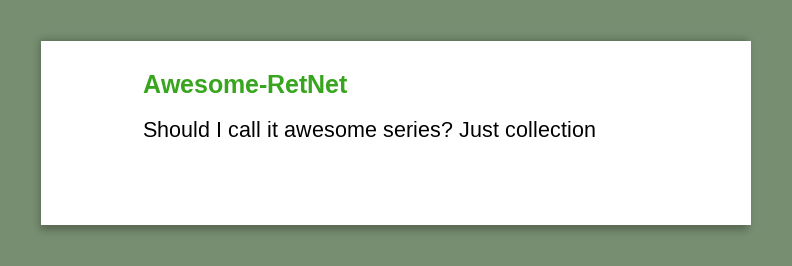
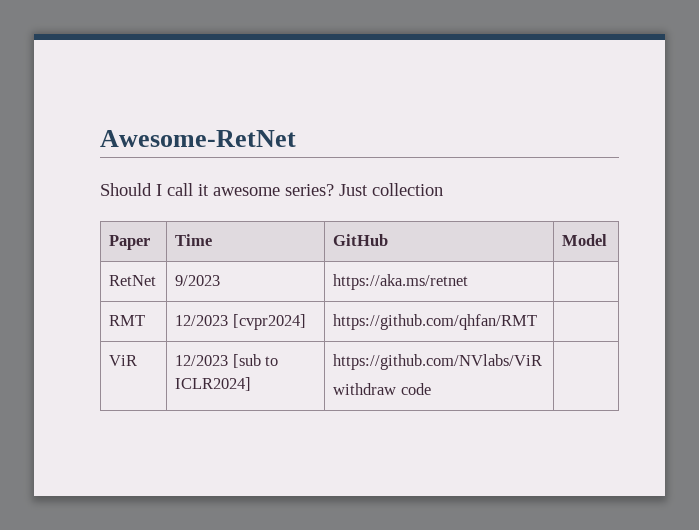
(596, 129) none -> [109,235,151,250] [175,234,213,246] [333,234,389,246] [562,234,608,246] [109,275,157,286] [175,275,221,286] [333,274,469,290] [109,315,146,326] [175,314,306,330] [333,314,538,330] [109,355,138,366] [175,354,279,368] [175,377,252,391] [333,354,543,370] [333,383,431,395] // Paper | Time | GitHub | Model // RetNet | 9/2023 | https://aka.ms/retnet | // RMT | 12/2023 [cvpr2024] | https://github.com/qhfan/RMT | // ViR | 12/2023 [sub to ICLR2024] | https://github.com/NVlabs/ViR // withdraw code |

